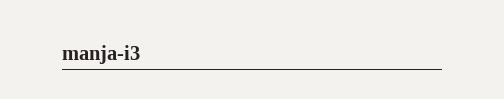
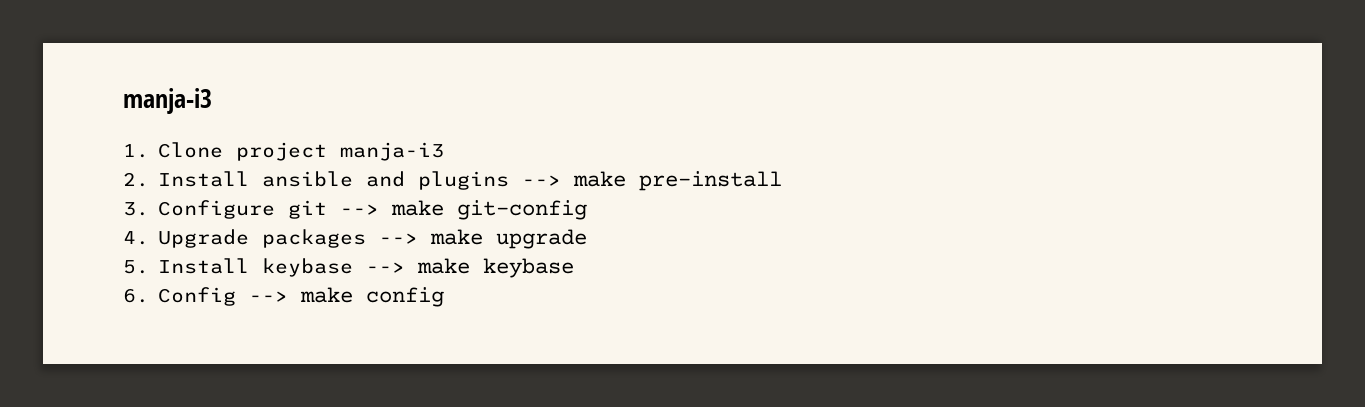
[62,45,140,64] manja-i3 -> [123,88,212,114] [123,142,445,161] [123,171,783,191] [123,200,588,220] [123,229,588,249] [123,258,575,278] [123,287,445,307] manja-i3 // 1. Clone project manja-i3 // 2. Install ansible and plugins --> make pre-install // 3. Configure git --> make git-config // 4. Upgrade packages --> make upgrade // 5. Install keybase --> make keybase // 6. Config --> make config

